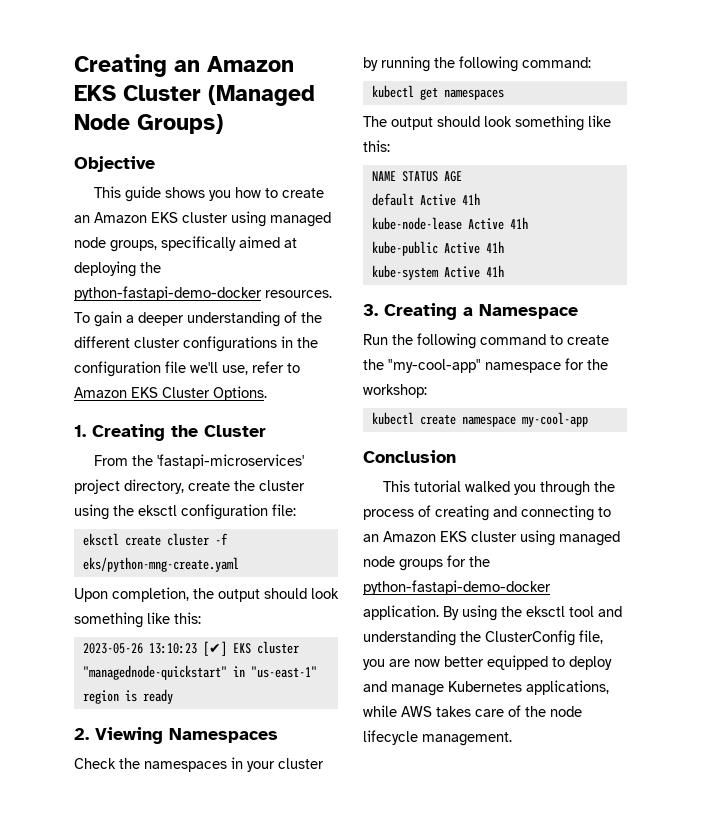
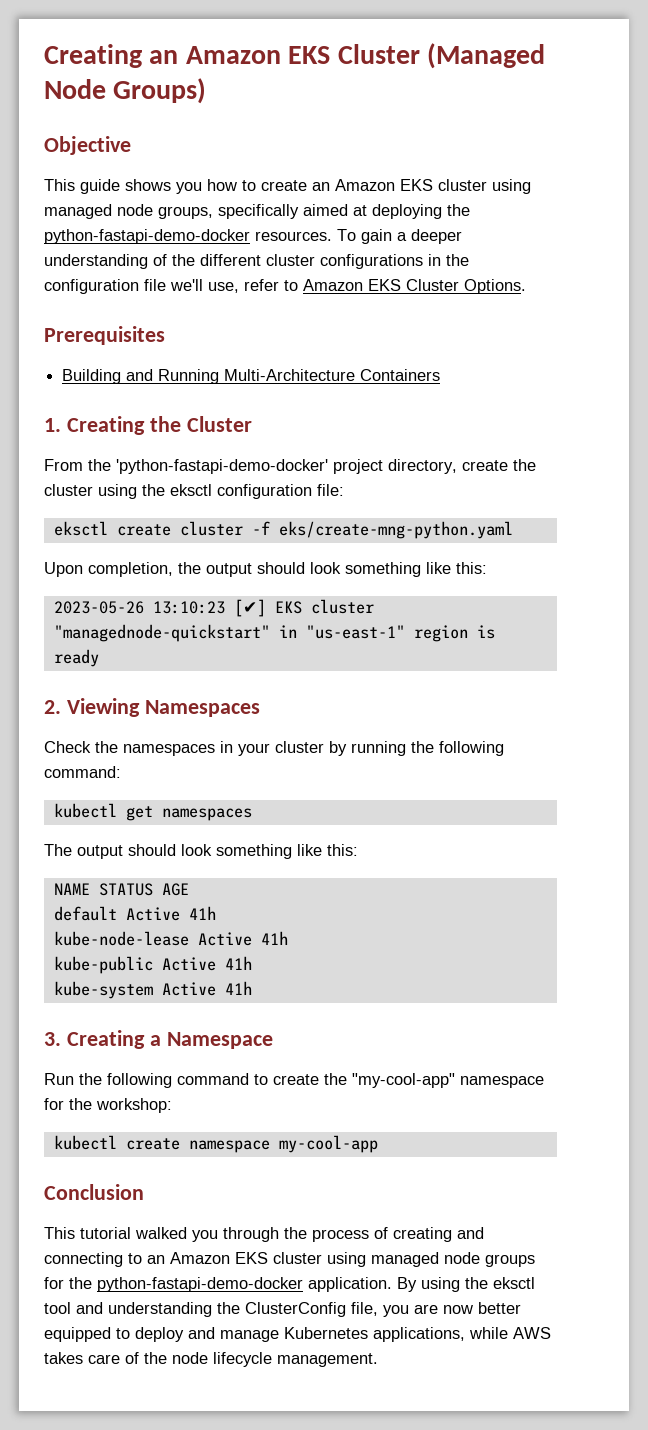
(267, 393) none -> [44,326,165,345] [62,369,441,384] // Prerequisites // Building and Running Multi-Architecture Containers
[157,454,305,469] 'fastapi-microservices' -> [116,459,328,474] 'python-fastapi-demo-docker'
[82,557,239,572] eks/python-mng-create.yaml -> [278,521,513,539] eks/create-mng-python.yaml

